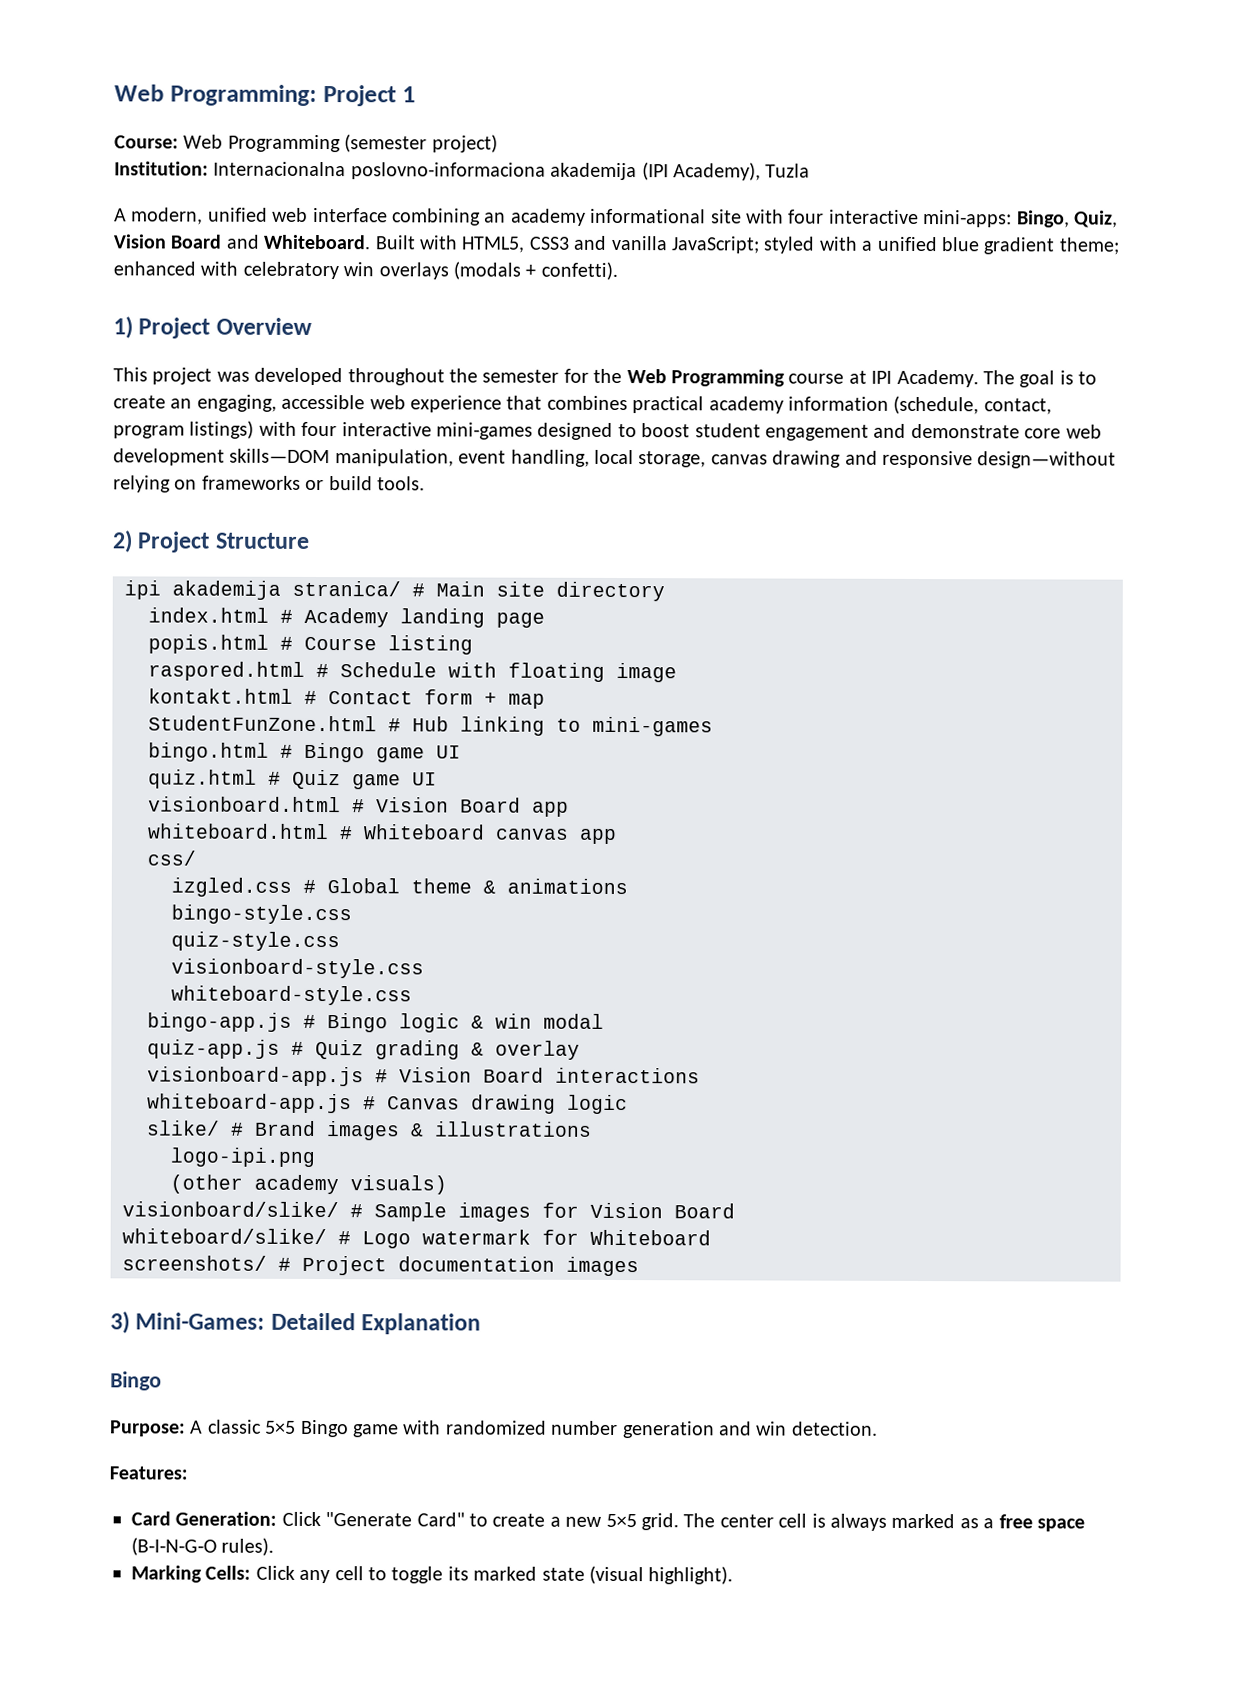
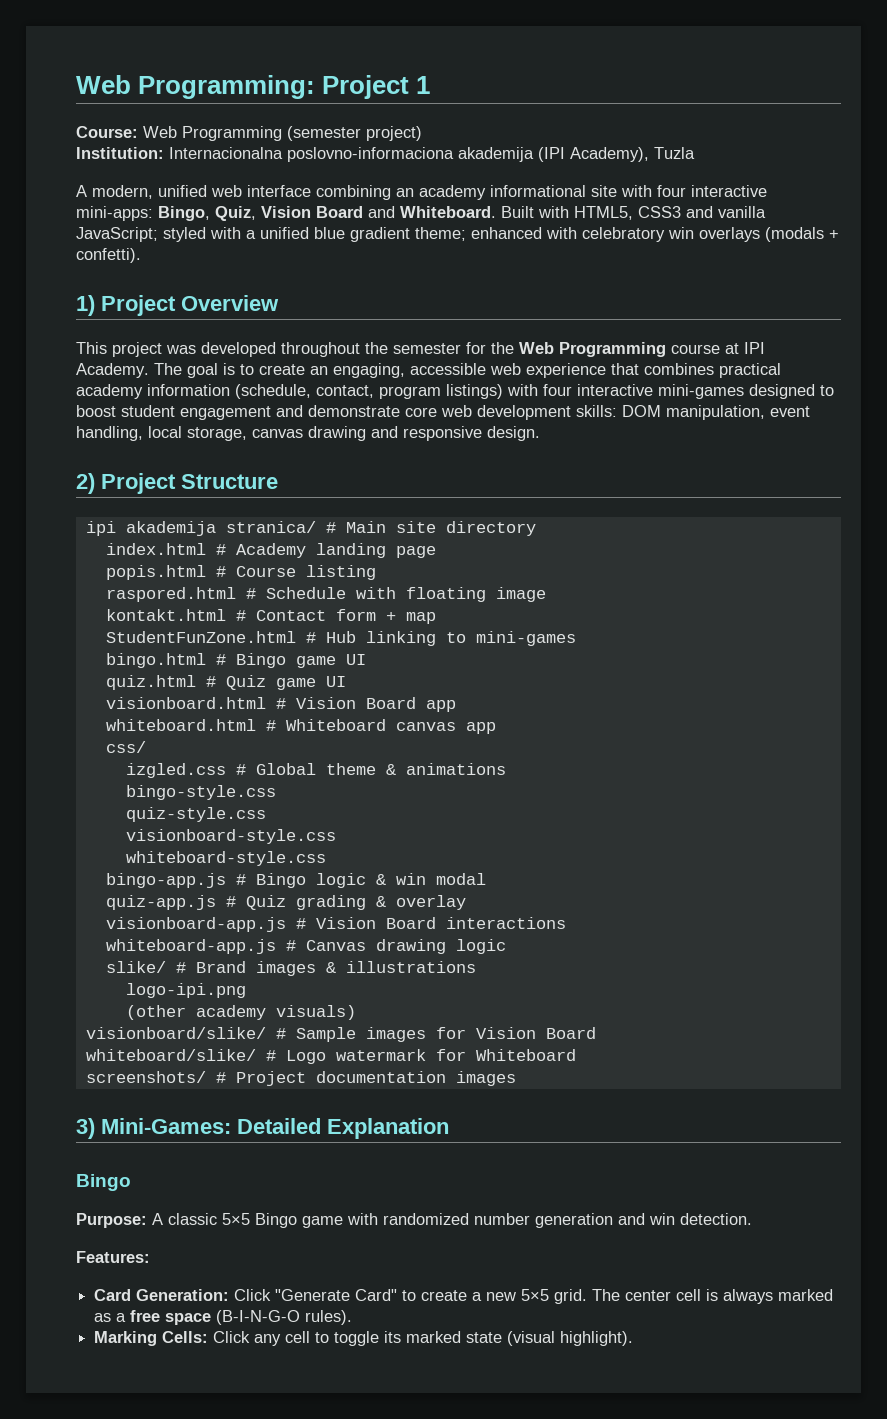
[229,448,331,464] skills—DOM -> [576,405,661,417] skills: DOM
[977,451,1117,469] [113,475,425,493] design—without relying on frameworks or build tools. -> [487,426,540,441] design.

